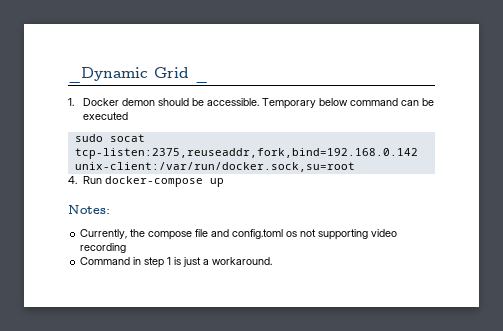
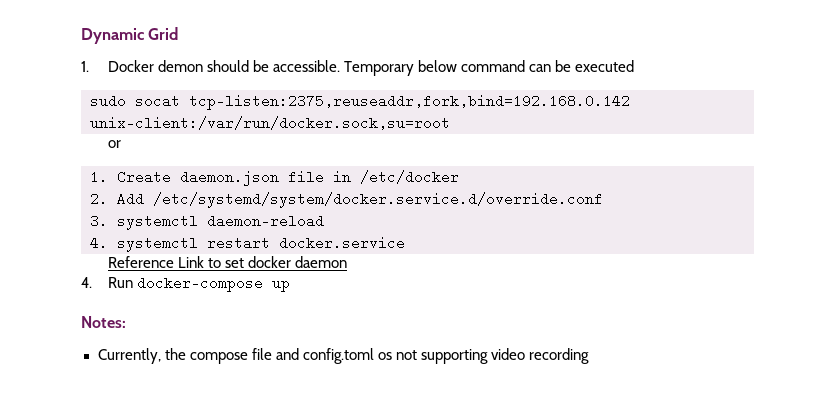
[68,67,148,83] _Dynamic -> [81,28,144,44] Dynamic
[195,78,208,83] _ -> (179, 33) none
(355, 167) none -> [107,140,121,148] [90,170,459,186] [90,192,603,208] [90,214,324,230] [90,236,405,252] [107,256,348,268] // or // 1. Create daemon.json file in /etc/docker // 2. Add /etc/systemd/system/docker.service.d/override.conf // 3. systemctl daemon-reload // 4. systemctl restart docker.service // Reference Link to set docker daemon
[80,257,273,268] // Command in step 1 is just a workaround. -> (589, 356) none

